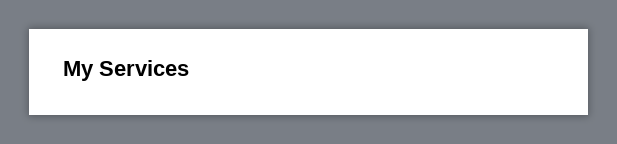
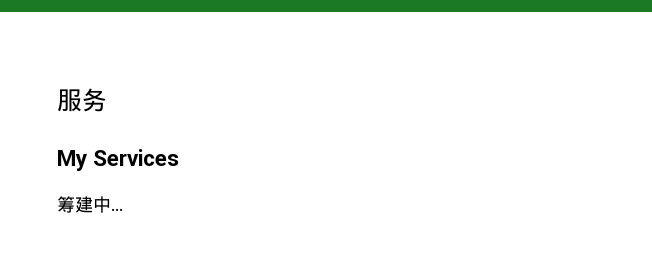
(63, 71) none -> [57,88,107,112] 服务 //
(189, 68) none -> [57,196,123,213] // 筹建中...

